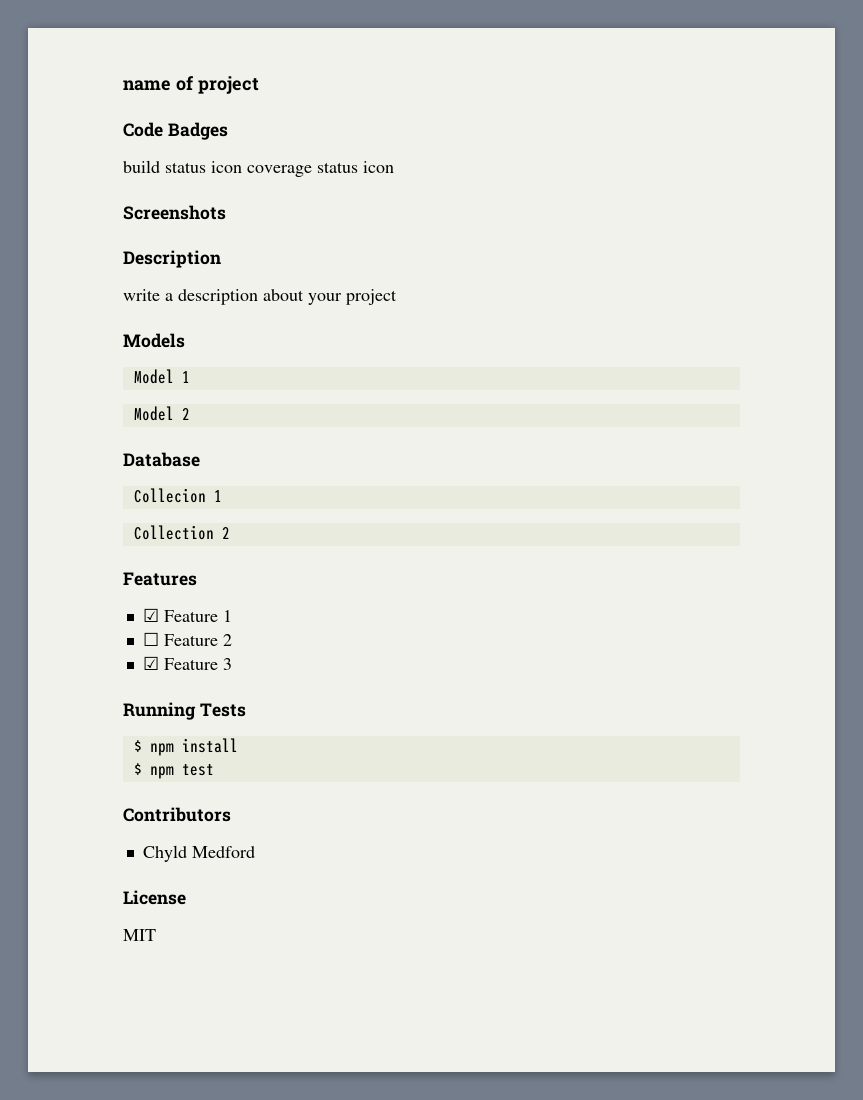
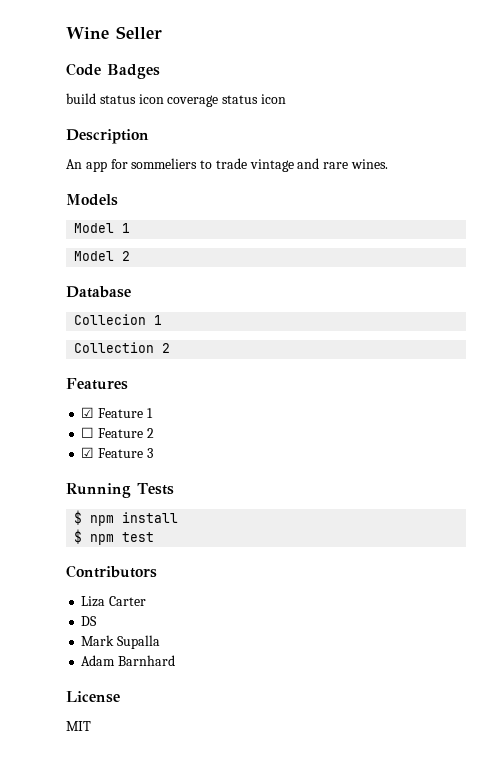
[123,76,259,94] name of project -> [66,26,162,39] Wine Seller
[123,205,226,220] // Screenshots -> (286, 99) none
[123,289,397,305] write a description about your project -> [66,158,389,172] An app for sommeliers to trade vintage and rare wines.
[142,845,255,862] Chyld Medford -> [81,596,147,607] [81,616,98,626] [81,635,161,649] [81,655,176,666] Liza Carter // DS // Mark Supalla // Adam Barnhard

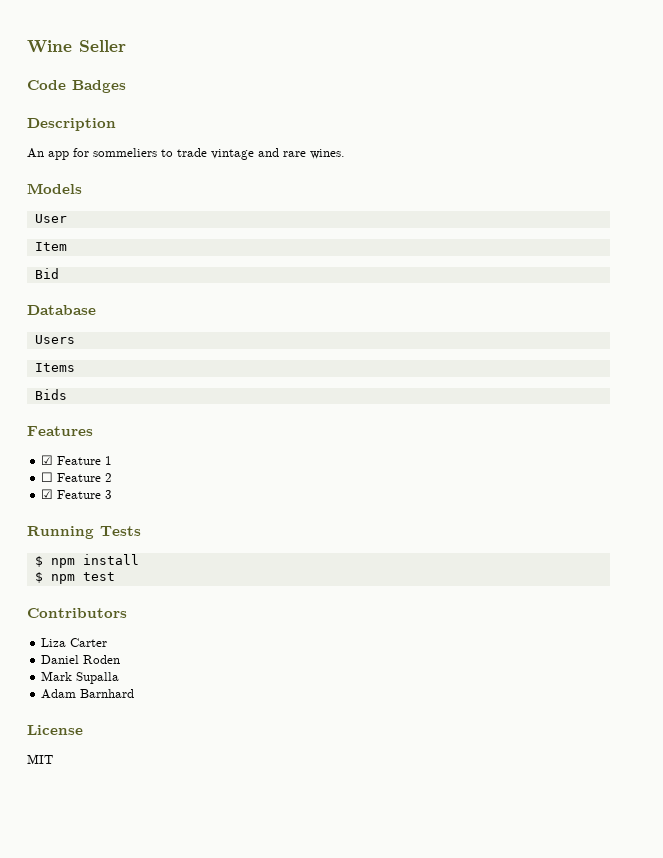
[66,93,286,107] // build status icon coverage status icon -> (126, 86) none
[74,223,131,233] [74,251,131,261] [66,286,131,298] [74,314,163,325] [74,342,171,353] Model 1 // Model 2 // Database // Collecion 1 // Collection 2 -> [34,214,67,223] [34,242,67,251] [34,268,59,279] [27,305,96,315] [34,335,75,344] [34,363,75,372] [34,389,67,400] User // Item // Bid // Database // Users // Items // Bids
[81,616,98,626] DS -> [41,655,121,664] Daniel Roden

